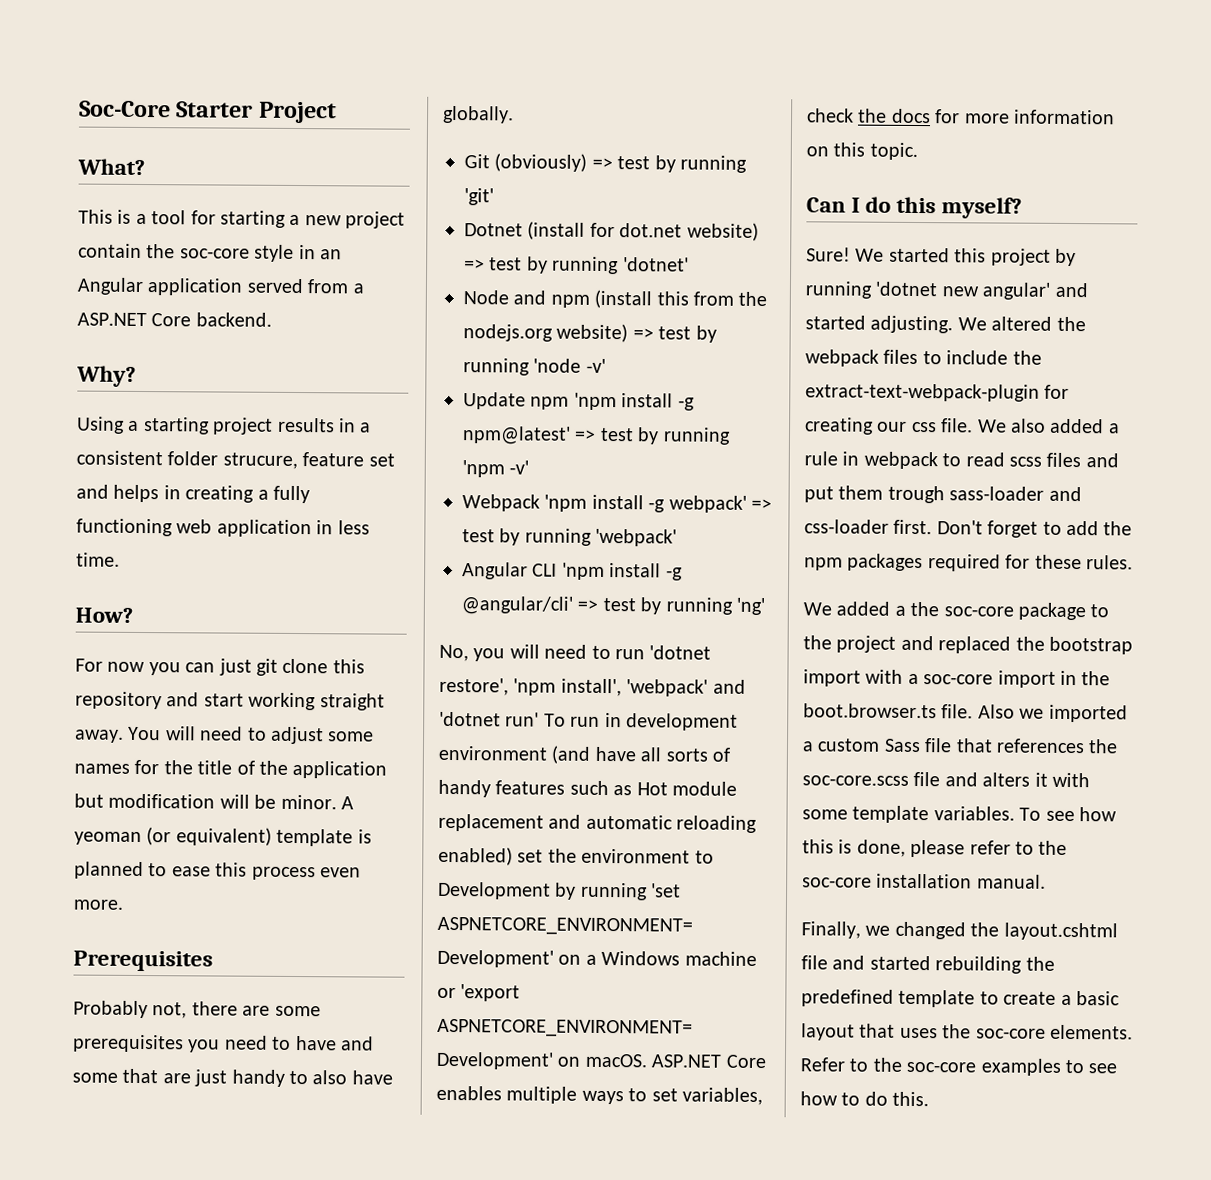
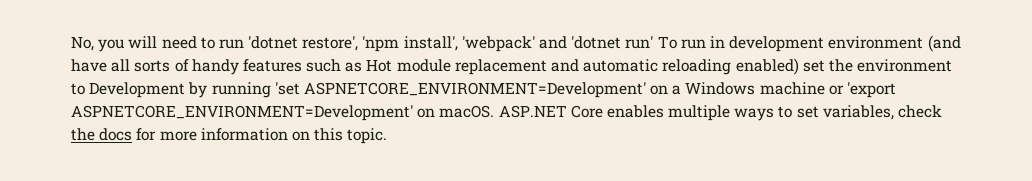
[79,100,337,124] [77,158,145,176] [78,209,406,229] [78,243,342,262] [77,277,364,296] [77,312,272,327] [76,365,136,387] [76,416,372,435] [76,450,395,470] [76,484,310,504] [76,518,370,538] [76,552,120,567] [75,607,133,623] [75,658,365,676] [75,691,385,711] [75,726,375,745] [74,759,388,779] [74,793,354,810] [74,827,372,847] [74,861,361,881] [73,899,123,910] [73,950,213,972] [73,1000,321,1019] [73,1034,374,1053] [72,1068,393,1087] [443,105,514,124] [464,153,747,173] [464,188,494,206] [464,221,759,241] [464,256,689,275] [463,289,768,309] [463,323,717,343] [463,358,606,376] [463,392,695,411] [462,426,731,445] [462,460,530,478] [462,494,772,513] [462,528,678,547] [462,562,683,581] [461,596,765,616] Soc-Core Starter Project // What? // This is a tool for starting a new project contain the soc-core style in an Angular application served from a ASP.NET Core backend. // Why? // Using a starting project results in a consistent folder strucure, feature set and helps in creating a fully functioning web application in less time. // How? // For now you can just git clone this repository and start working straight away. You will need to adjust some names for the title of the application but modification will be minor. A yeoman (or equivalent) template is planned to ease this process even more. // Prerequisites // Probably not, there are some prerequisites you need to have and some that are just handy to also have globally. // Git (obviously) => test by running 'git' // Dotnet (install for dot.net website) => test by running 'dotnet' // Node and npm (install this from the nodejs.org website) => test by running 'node -v' // Update npm 'npm install -g npm@latest' => test by running 'npm -v' // Webpack 'npm install -g webpack' => test by running 'webpack' // Angular CLI 'npm install -g @angular/cli' => test by running 'ng' // -> (71, 43) none
[806,196,1023,219] [806,247,1076,267] [805,281,1088,300] [805,315,1086,334] [805,349,1042,367] [805,383,1070,402] [805,417,1120,435] [804,451,1119,470] [804,485,1082,504] [804,519,1133,538] [804,553,1133,572] [803,601,1110,621] [803,635,1133,655] [803,669,1111,688] [803,703,1128,723] [802,738,1119,754] [802,771,1090,788] [802,805,1117,824] [802,839,1068,858] [802,873,1046,889] [801,921,1118,941] [801,955,1055,974] [801,989,1120,1008] [801,1023,1133,1041] [800,1057,1118,1076] [800,1091,930,1107] // Can I do this myself? // Sure! We started this project by running 'dotnet new angular' and started adjusting. We altered the webpack files to include the extract-text-webpack-plugin for creating our css file. We also added a rule in webpack to read scss files and put them trough sass-loader and css-loader first. Don't forget to add the npm packages required for these rules. // We added a the soc-core package to the project and replaced the bootstrap import with a soc-core import in the boot.browser.ts file. Also we imported a custom Sass file that references the soc-core.scss file and alters it with some template variables. To see how this is done, please refer to the soc-core installation manual. // Finally, we changed the layout.cshtml file and started rebuilding the predefined template to create a basic layout that uses the soc-core elements. Refer to the soc-core examples to see how to do this. -> (388, 136) none

